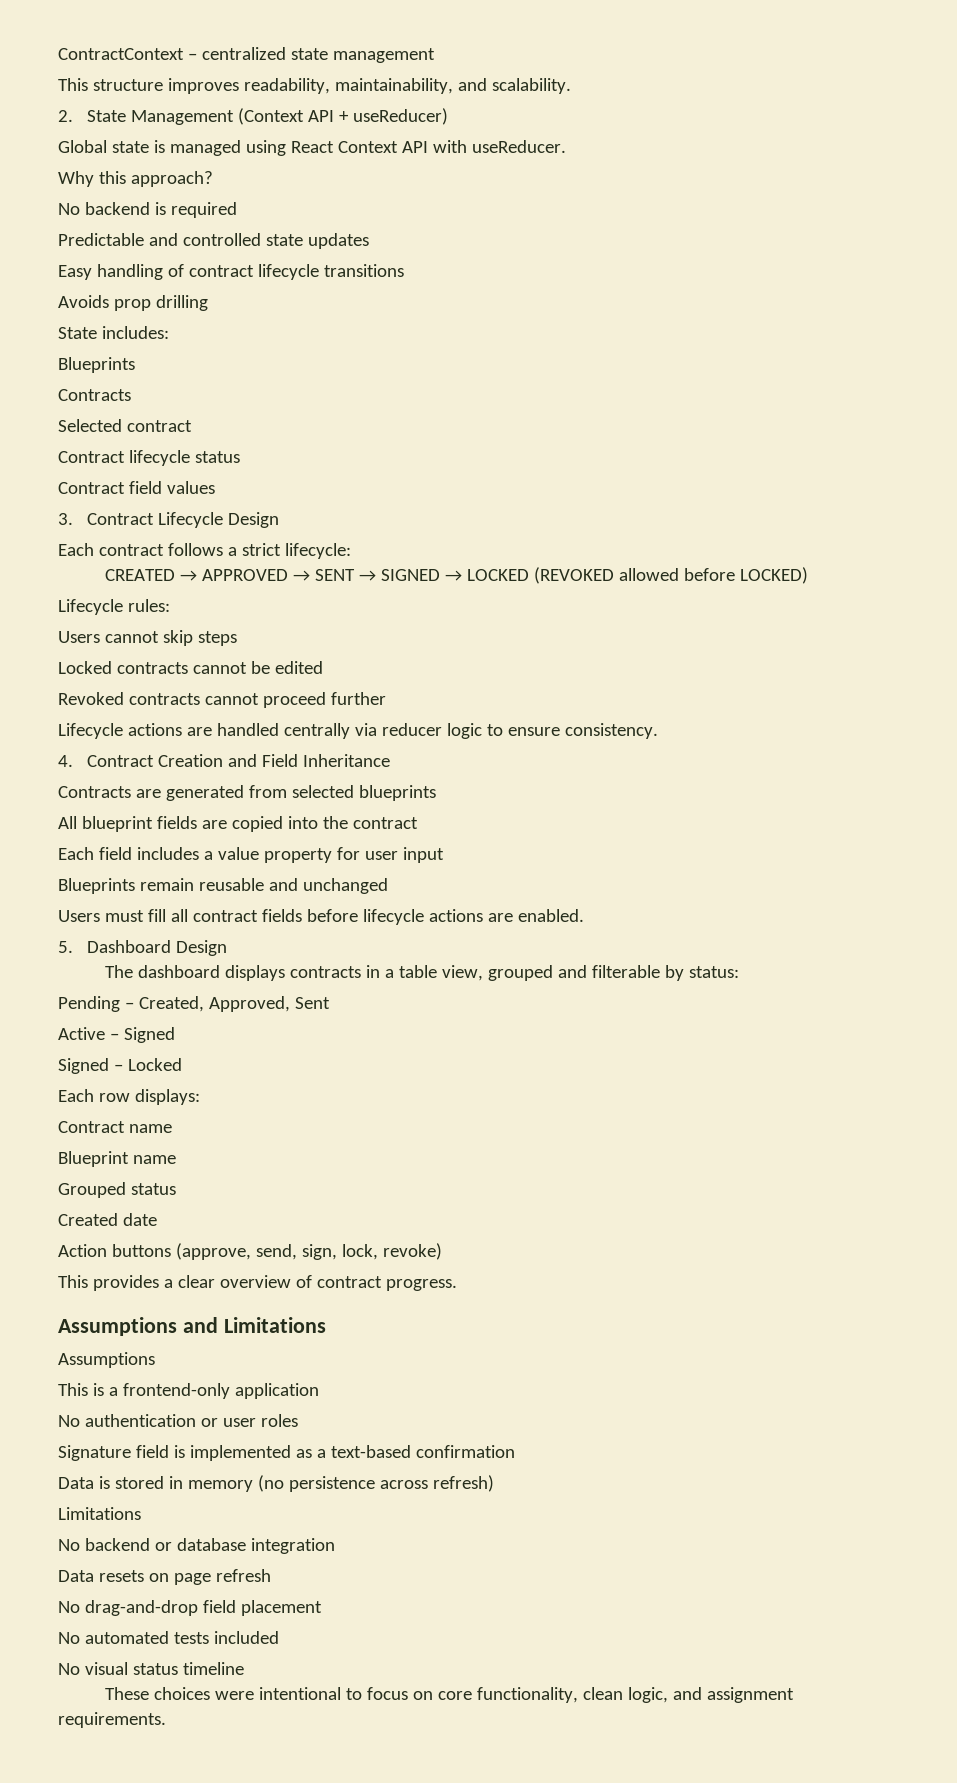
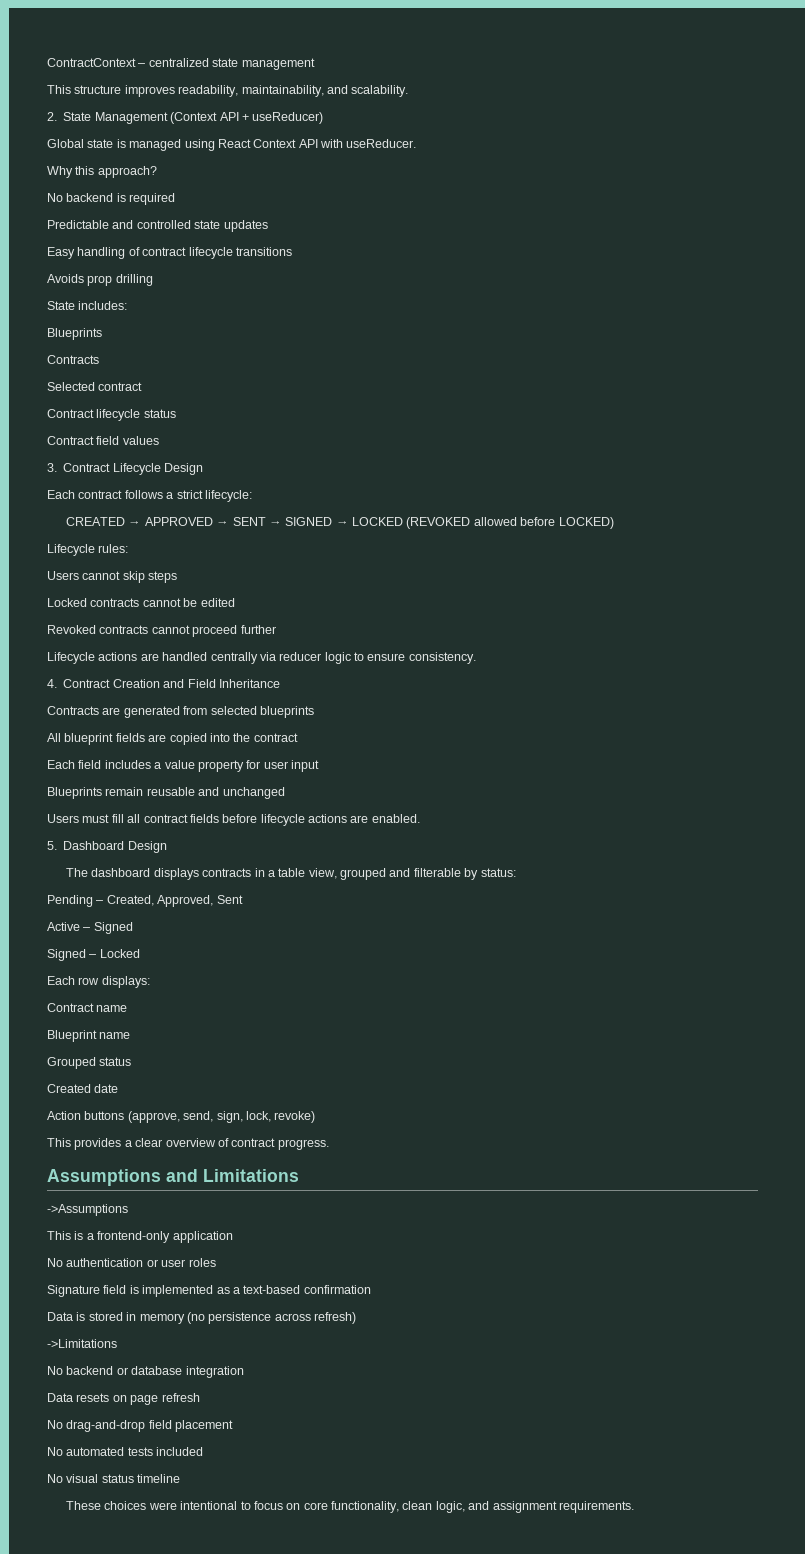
[58,1352,155,1368] Assumptions -> [47,1204,128,1216] ->Assumptions
[58,1507,141,1520] Limitations -> [47,1339,117,1348] ->Limitations

